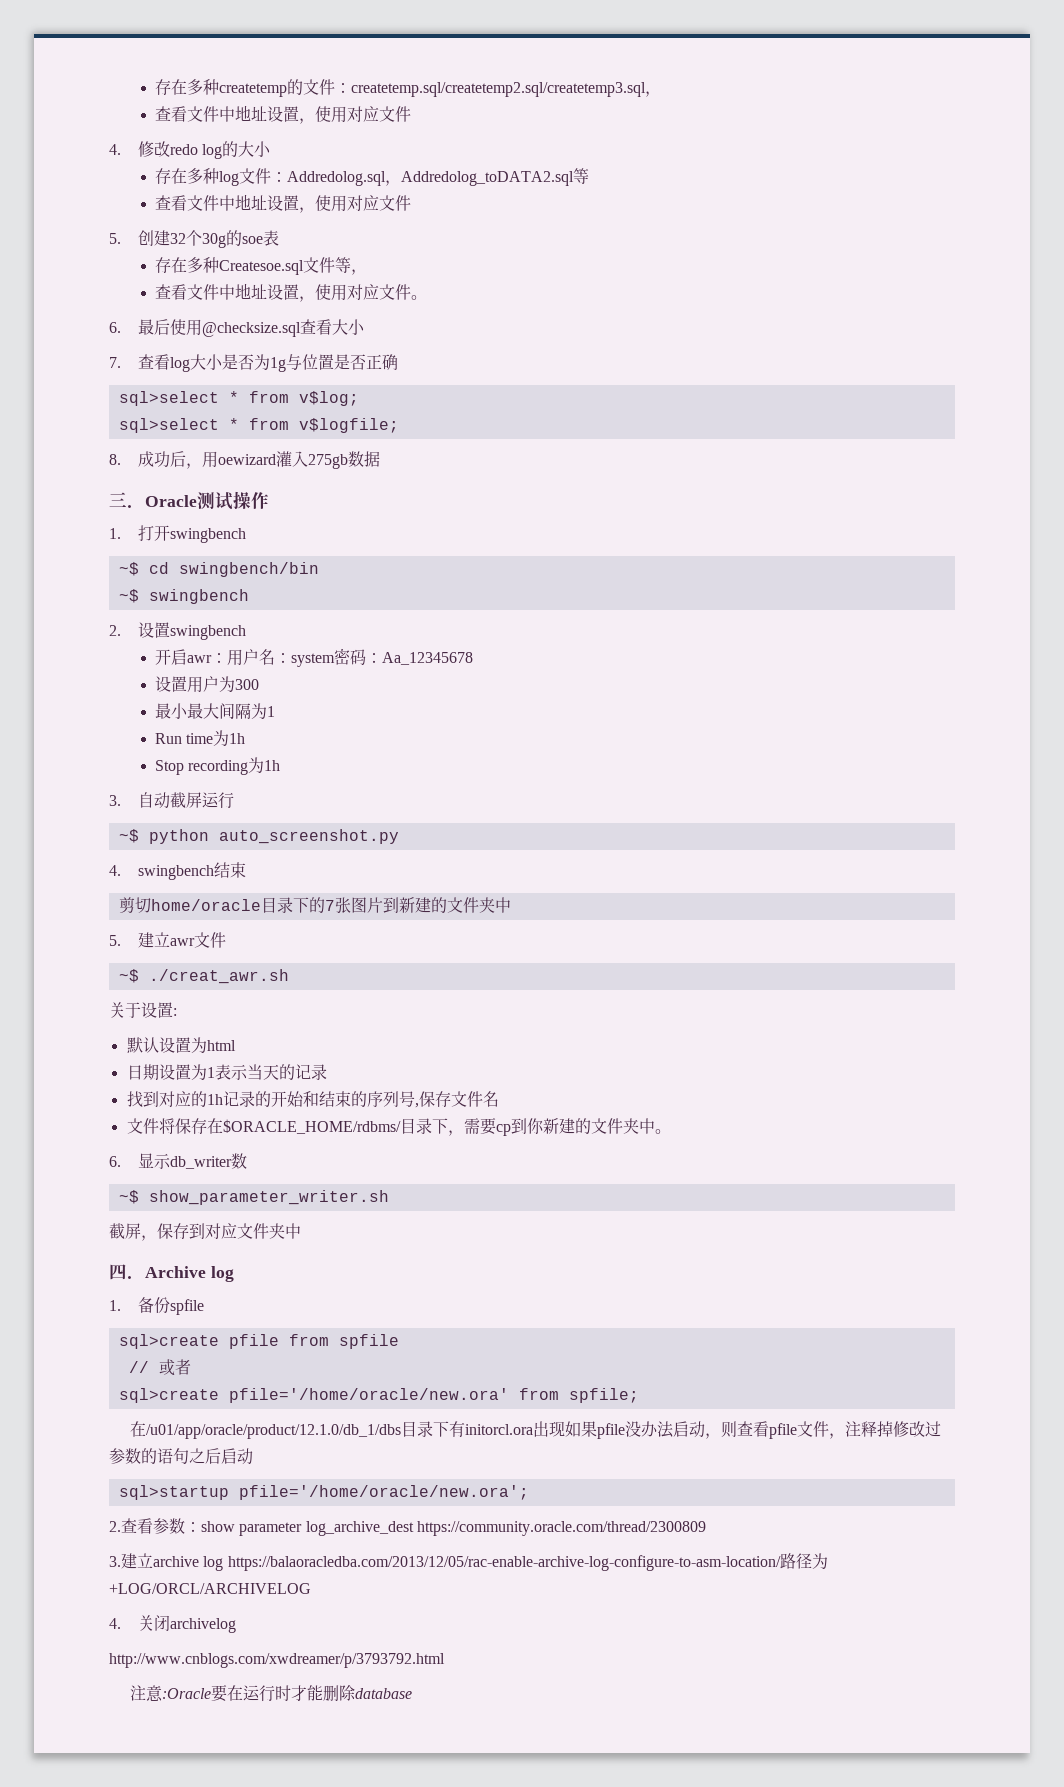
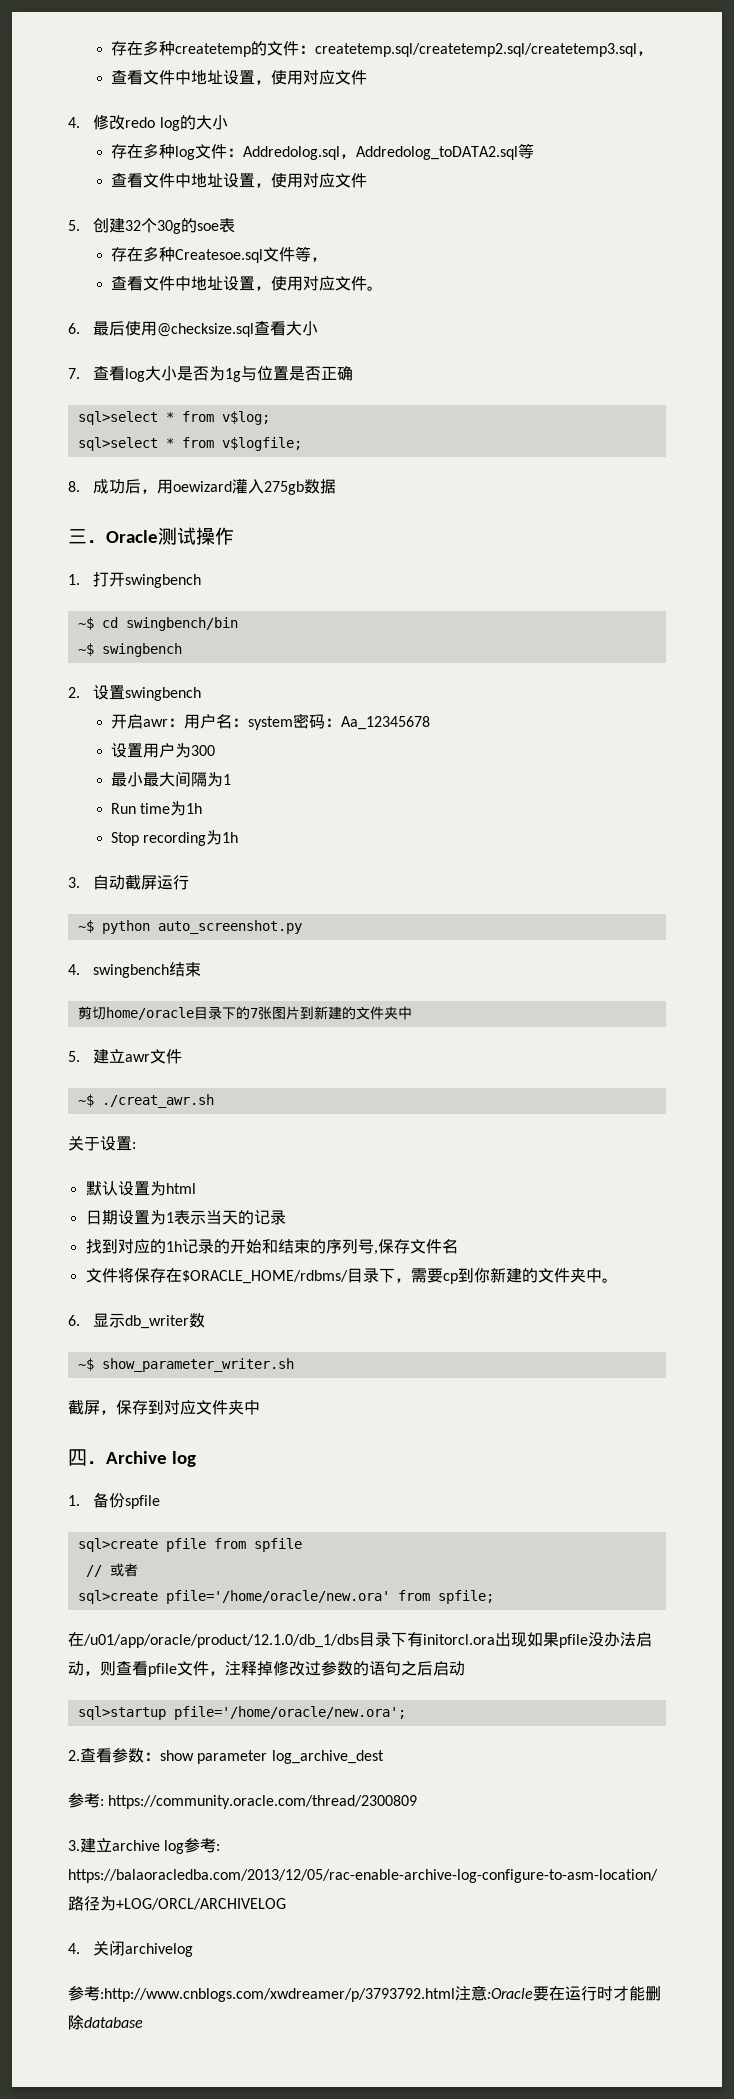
(414, 1528) none -> [68,1793,104,1808] // 参考:
(224, 1563) none -> [184,1838,221,1853] 参考:
[109,1653,445,1668] http://www.cnblogs.com/xwdreamer/p/3793792.html // -> [68,1986,455,2002] 参考:http://www.cnblogs.com/xwdreamer/p/3793792.html

